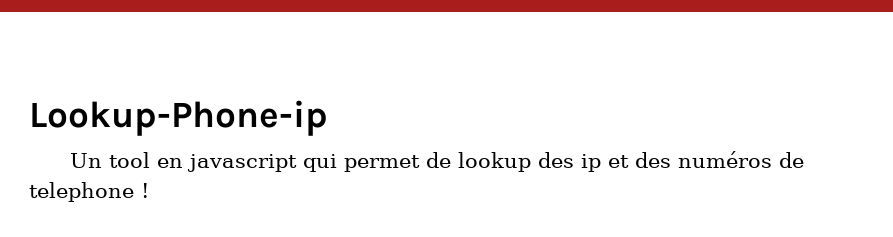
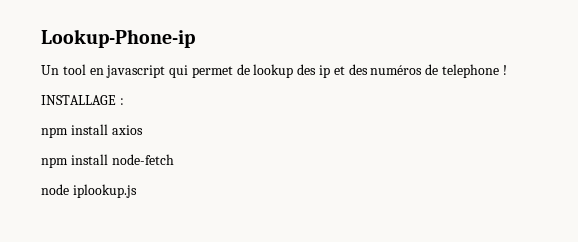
(149, 190) none -> [41,95,124,105] [41,124,143,138] [41,154,174,168] [41,184,137,198] // INSTALLAGE : // npm install axios // npm install node-fetch // node iplookup.js

